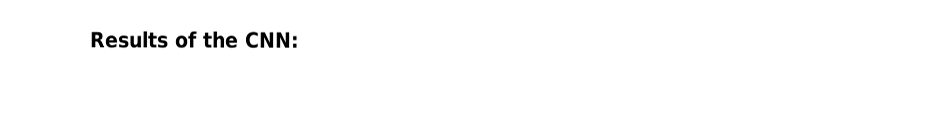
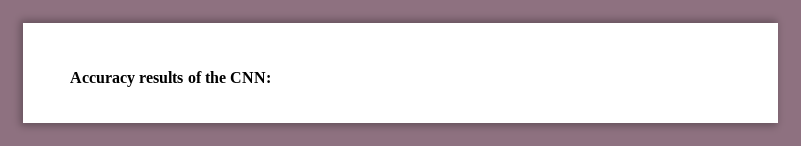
[90,31,169,49] Results -> [70,71,184,87] Accuracy results

